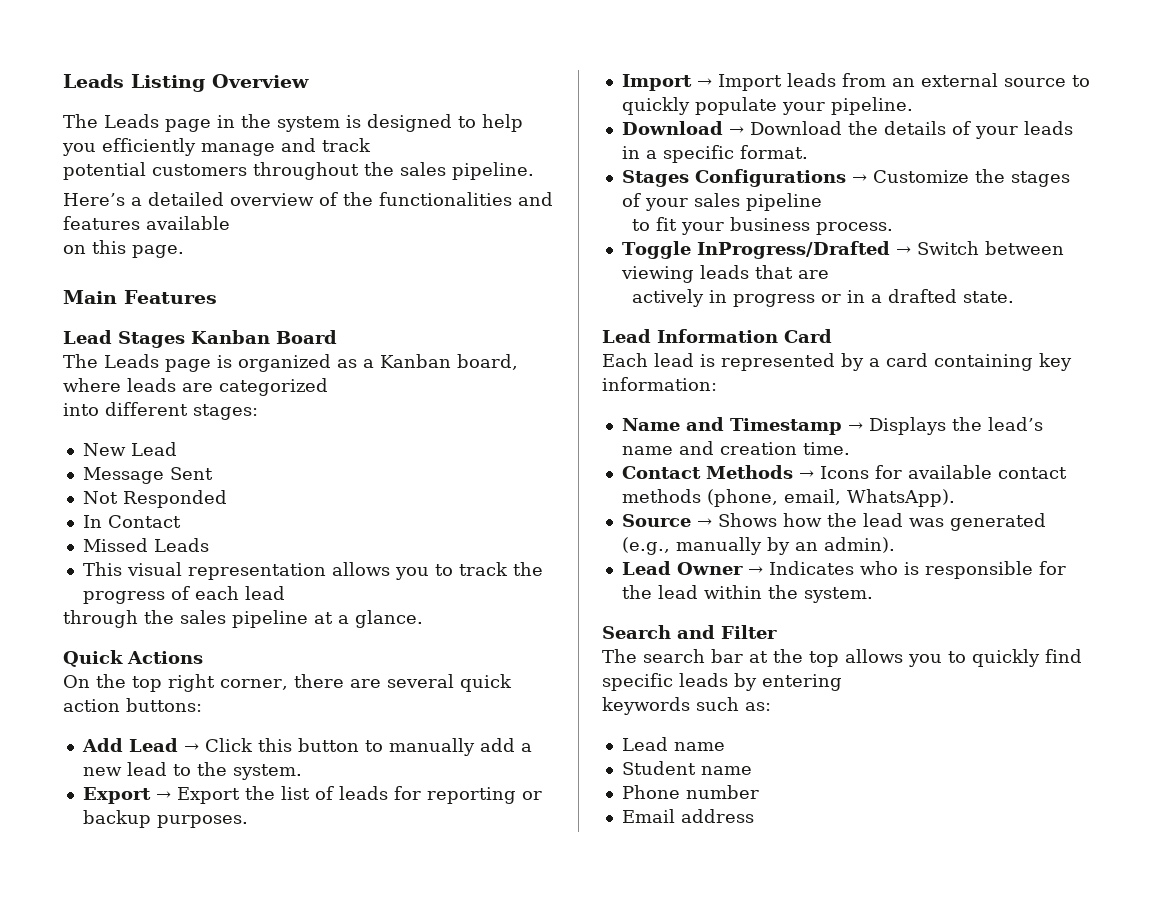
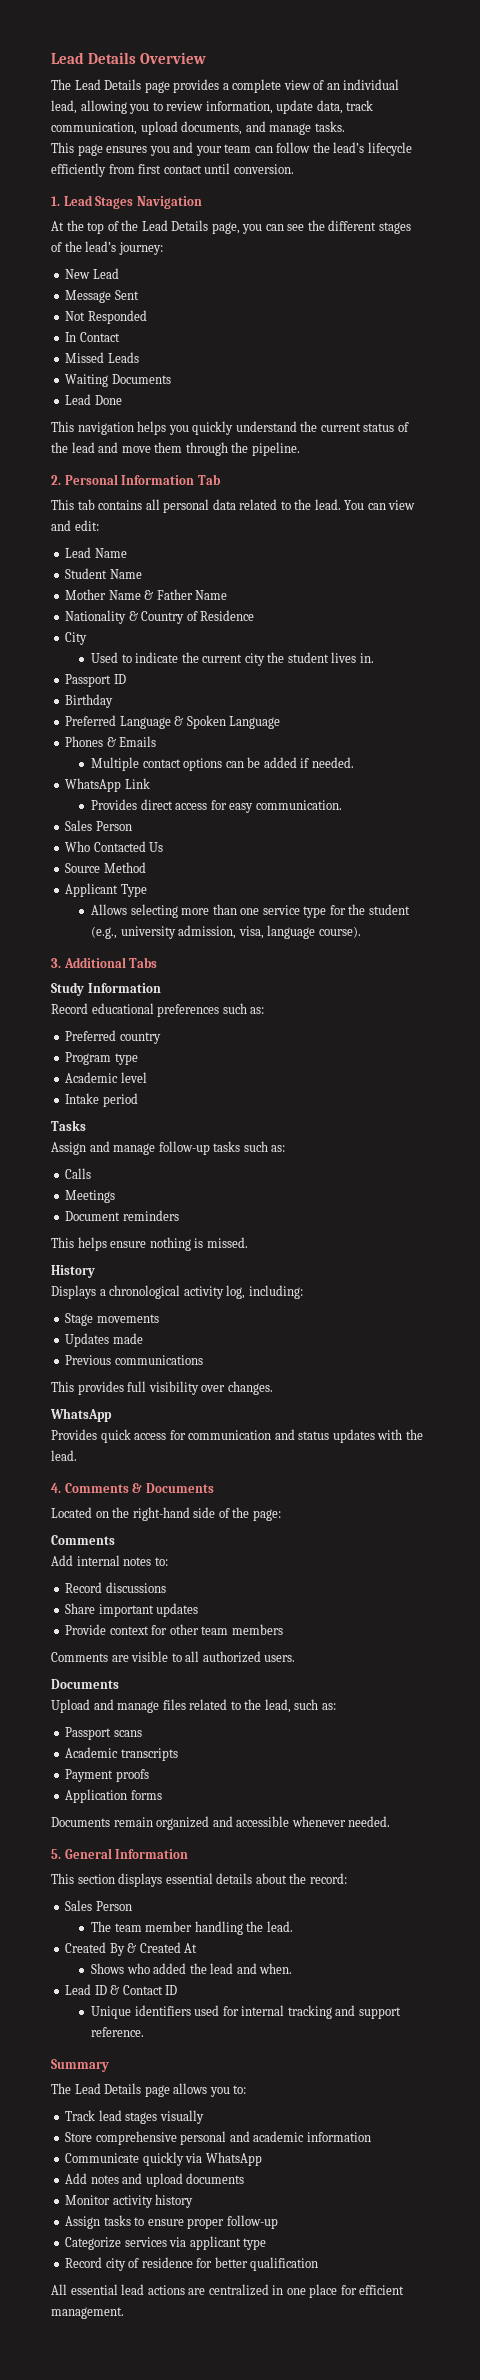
[63,74,205,92] Leads Listing -> [51,52,137,64] Lead Details
[104,114,523,132] [62,138,371,156] [63,162,534,180] [63,192,553,206] [63,216,230,230] [63,240,184,258] [63,290,217,304] [63,330,337,348] [63,354,518,372] [63,378,328,396] [63,402,258,420] Leads page in the system is designed to help you efficiently manage and track // potential customers throughout the sales pipeline. // Here’s a detailed overview of the functionalities and features available // on this page. // Main Features // Lead Stages Kanban Board // The Leads page is organized as a Kanban board, where leads are categorized // into different stages: -> [74,79,400,93] [51,100,374,114] [51,121,345,135] [51,142,412,156] [51,163,294,177] [51,195,202,209] [51,220,411,234] [51,241,163,255] Lead Details page provides a complete view of an individual lead, allowing you to review information, update data, track communication, upload documents, and manage tasks. // This page ensures you and your team can follow the lead’s lifecycle efficiently from first contact until conversion. // 1. Lead Stages Navigation // At the top of the Lead Details page, you can see the different stages of the lead’s journey:
[82,562,543,580] [82,586,285,604] [63,610,423,628] [63,650,203,667] [63,674,512,692] [63,698,202,712] [81,738,532,756] [82,762,302,780] [82,786,542,804] [82,810,248,828] [621,73,1090,91] [621,97,913,115] [621,121,1073,139] [621,145,808,163] [621,169,1070,187] [621,193,822,211] [631,217,893,235] [621,241,1064,259] [620,265,829,283] [631,289,1014,307] [602,329,832,343] [602,353,1072,371] [602,377,717,391] [621,417,1043,435] [621,441,850,455] [621,465,1067,479] [621,489,955,507] [621,513,1046,531] [621,537,895,555] [621,561,1066,579] [621,585,873,603] [602,625,777,639] [602,649,1082,667] [602,673,842,691] [602,697,771,715] [621,737,725,751] [621,761,752,775] [621,785,759,799] [621,809,754,823] This visual representation allows you to track the progress of each lead // through the sales pipeline at a glance. // Quick Actions // On the top right corner, there are several quick action buttons: // Add Lead → Click this button to manually add a new lead to the system. // Export → Export the list of leads for reporting or backup purposes. // Import → Import leads from an external source to quickly populate your pipeline. // Download → Download the details of your leads in a specific format. // Stages Configurations → Customize the stages of your sales pipeline // to fit your business process. // Toggle InProgress/Drafted → Switch between viewing leads that are // actively in progress or in a drafted state. // Lead Information Card // Each lead is represented by a card containing key information: // Name and Timestamp → Displays the lead’s name and creation time. // Contact Methods → Icons for available contact methods (phone, email, WhatsApp). // Source → Shows how the lead was generated (e.g., manually by an admin). // Lead Owner → Indicates who is responsible for the lead within the system. // Search and Filter // The search bar at the top allows you to quickly find specific leads by entering // keywords such as: // Lead name // Student name // Phone number // Email address -> [65,374,171,387] [65,394,122,405] [51,421,409,435] [51,442,300,456] [51,474,221,485] [51,499,416,513] [51,520,99,531] [65,547,127,558] [65,568,142,579] [65,589,228,600] [65,610,255,624] [65,632,88,645] [91,652,374,666] [65,674,126,687] [65,694,114,708] [65,715,281,729] [65,736,157,747] [91,757,354,771] [65,778,150,792] [91,799,342,813] [65,820,132,831] [65,841,164,852] [65,862,146,873] [65,883,147,897] [91,904,410,918] [91,925,361,939] [51,957,158,968] [51,982,161,996] [51,1003,265,1017] [65,1030,161,1044] [65,1052,138,1065] [65,1072,147,1083] [65,1093,138,1107] [51,1120,86,1131] [51,1141,286,1155] [65,1168,92,1179] [65,1190,116,1203] [65,1210,179,1221] [51,1237,248,1251] [51,1265,95,1278] [51,1285,303,1299] [65,1313,159,1326] [65,1333,143,1347] [65,1355,203,1365] [51,1381,273,1395] [50,1408,112,1422] [51,1429,423,1443] [51,1450,77,1461] [51,1483,214,1493] [51,1507,281,1521] [51,1535,115,1545] [51,1555,168,1566] [65,1582,166,1593] [65,1603,199,1617] [65,1624,283,1635] [51,1651,296,1663] [51,1679,119,1689] [51,1699,336,1713] [65,1727,142,1740] [65,1747,178,1761] [65,1769,149,1782] [65,1789,162,1803] [51,1816,391,1830] [51,1848,189,1859] [51,1873,347,1887] [65,1900,132,1911] [91,1921,293,1935] [65,1942,198,1956] [91,1963,293,1974] [65,1984,178,1995] [91,2005,401,2019] [91,2027,145,2037] [51,2059,109,2072] [51,2083,247,2097] [65,2110,204,2124] [65,2131,371,2145] [65,2152,262,2166] [65,2173,245,2187] [65,2194,194,2208] [65,2215,278,2229] [65,2236,267,2250] [65,2257,319,2271] [51,2284,405,2298] [51,2307,124,2319] Waiting Documents // Lead Done // This navigation helps you quickly understand the current status of the lead and move them through the pipeline. // 2. Personal Information Tab // This tab contains all personal data related to the lead. You can view and edit: // Lead Name // Student Name // Mother Name & Father Name // Nationality & Country of Residence // City // Used to indicate the current city the student lives in. // Passport ID // Birthday // Preferred Language & Spoken Language // Phones & Emails // Multiple contact options can be added if needed. // WhatsApp Link // Provides direct access for easy communication. // Sales Person // Who Contacted Us // Source Method // Applicant Type // Allows selecting more than one service type for the student (e.g., university admission, visa, language course). // 3. Additional Tabs // Study Information // Record educational preferences such as: // Preferred country // Program type // Academic level // Intake period // Tasks // Assign and manage follow-up tasks such as: // Calls // Meetings // Document reminders // This helps ensure nothing is missed. // History // Displays a chronological activity log, including: // Stage movements // Updates made // Previous communications // This provides full visibility over changes. // WhatsApp // Provides quick access for communication and status updates with the lead. // 4. Comments & Documents // Located on the right-hand side of the page: // Comments // Add internal notes to: // Record discussions // Share important updates // Provide context for other team members // Comments are visible to all authorized users. // Documents // Upload and manage files related to the lead, such as: // Passport scans // Academic transcripts // Payment proofs // Application forms // Documents remain organized and accessible whenever needed. // 5. General Information // This section displays essential details about the record: // Sales Person // The team member handling the lead. // Created By & Created At // Shows who added the lead and when. // Lead ID & Contact ID // Unique identifiers used for internal tracking and support reference. // Summary // The Lead Details page allows you to: // Track lead stages visually // Store comprehensive personal and academic information // Communicate quickly via WhatsApp // Add notes and upload documents // Monitor activity history // Assign tasks to ensure proper follow-up // Categorize services via applicant type // Record city of residence for better qualification // All essential lead actions are centralized in one place for efficient management.

